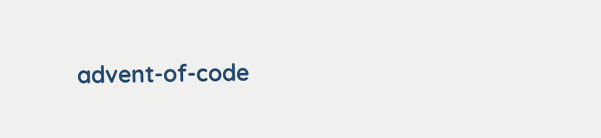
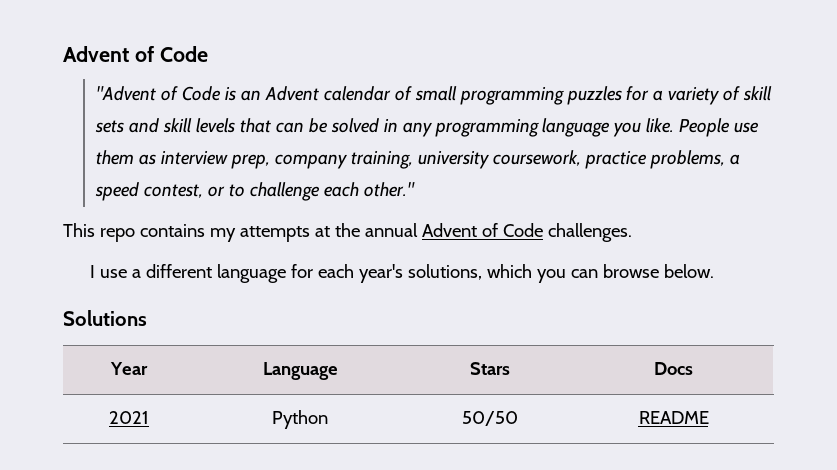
[76,62,250,84] advent-of-code -> [63,46,208,62] [95,86,773,105] [94,118,760,137] [95,150,740,169] [94,182,415,201] [63,223,632,242] [90,264,714,283] [63,310,147,326] [110,362,148,375] [262,362,338,380] [469,362,510,375] [654,362,693,375] [109,411,149,424] [272,410,328,429] [461,411,518,426] [638,411,709,424] Advent of Code // "Advent of Code is an Advent calendar of small programming puzzles for a variety of skill sets and skill levels that can be solved in any programming language you like. People use them as interview prep, company training, university coursework, practice problems, a speed contest, or to challenge each other." // This repo contains my attempts at the annual Advent of Code challenges. // I use a different language for each year's solutions, which you can browse below. // Solutions // Year | Language | Stars | Docs // 2021 | Python | 50/50 | README

